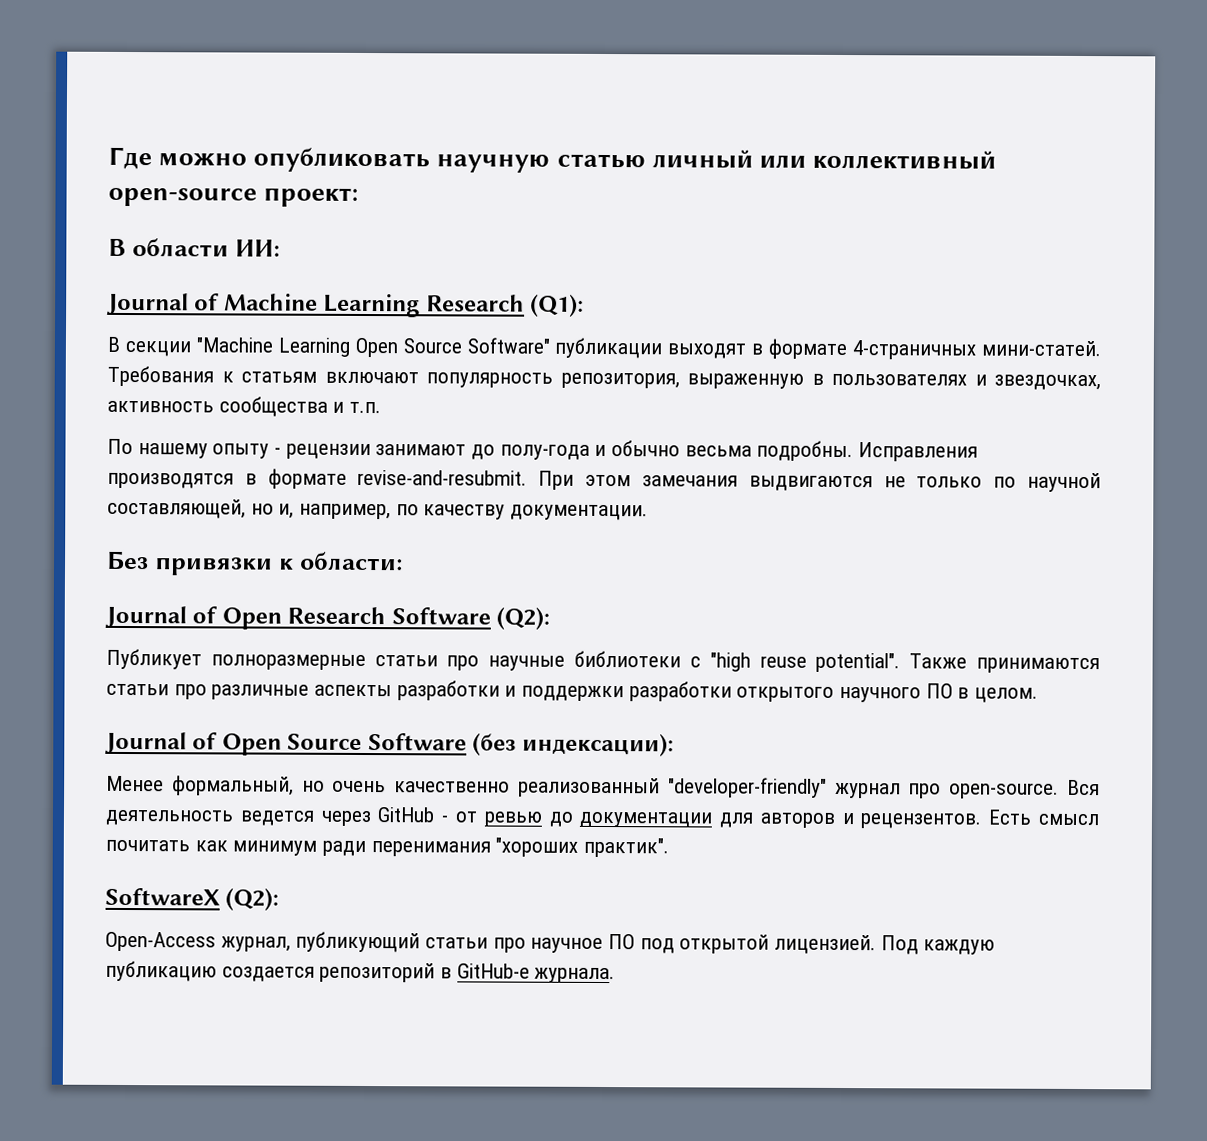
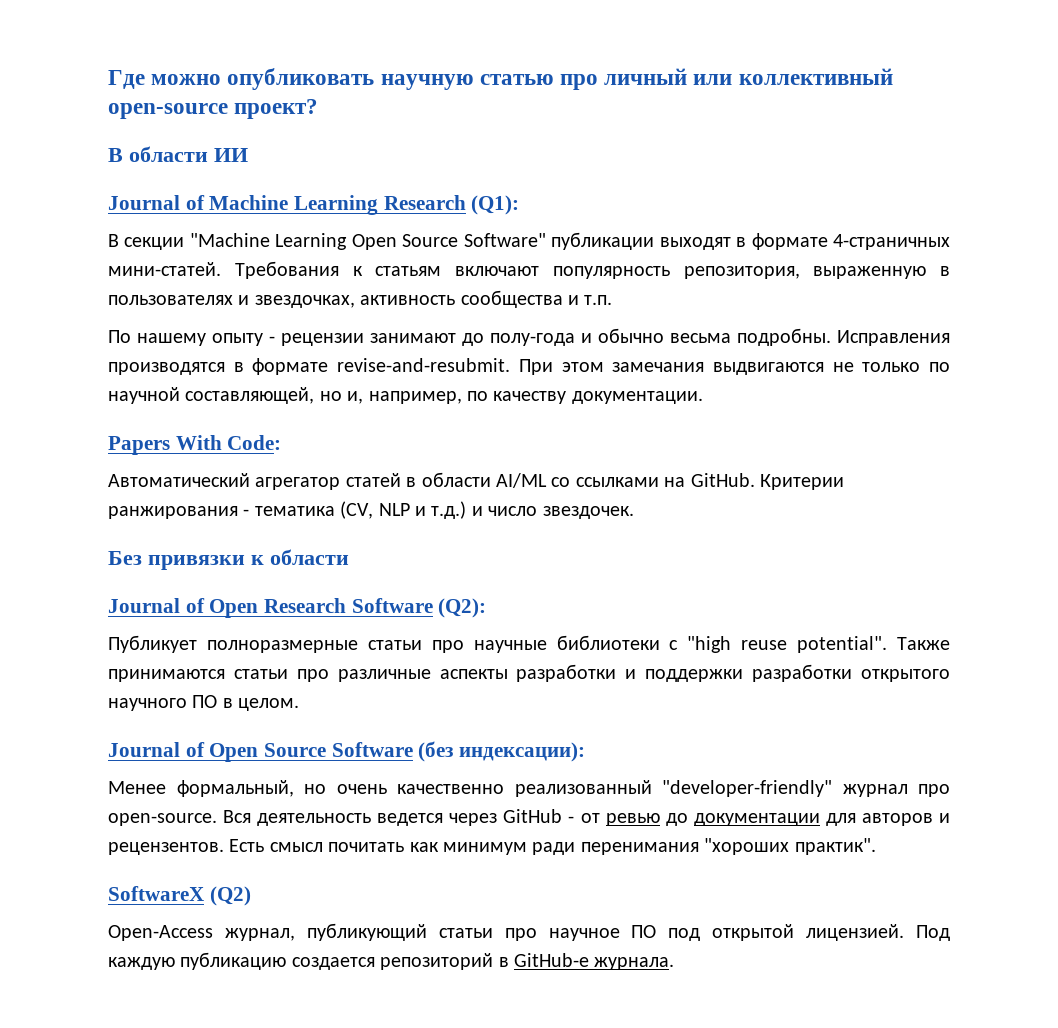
(646, 161) none -> [560,74,599,90] про
[263,187,360,207] проект: -> [234,99,319,119] проект?
[234,239,280,257] ИИ: -> [214,148,248,162] ИИ
(649, 512) none -> [108,435,282,455] [108,472,844,490] [108,501,634,519] // Papers With Code: // Автоматический агрегатор статей в области AI/ML со ссылками на GitHub. Критерии ранжирования - тематика (CV, NLP и т.д.) и число звездочек.
[299,551,403,571] области: -> [270,549,349,565] области
[225,888,280,911] (Q2): -> [209,886,251,906] (Q2)

